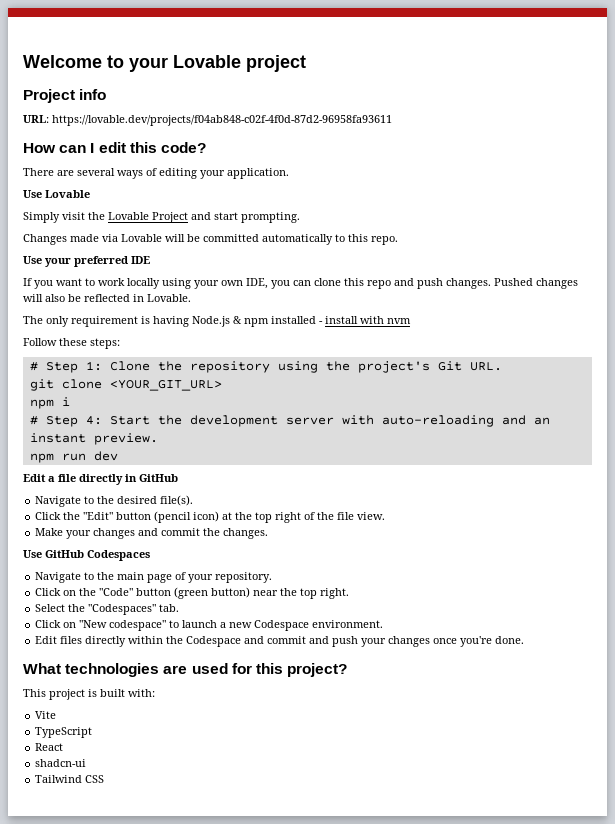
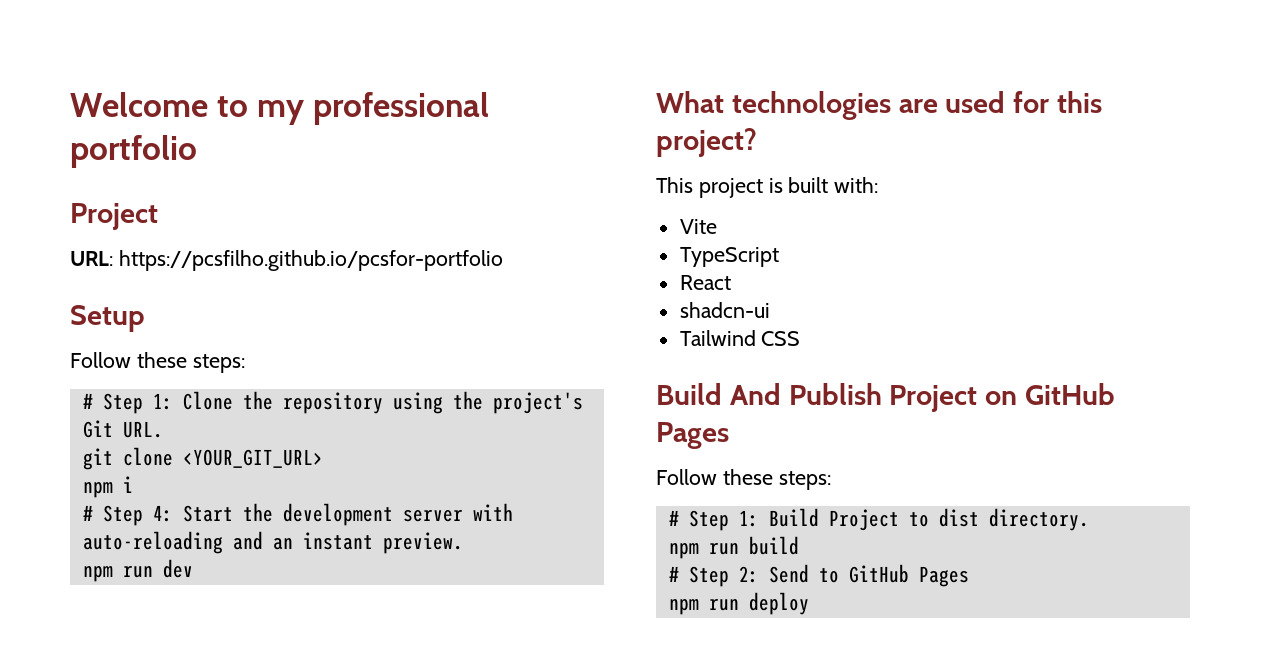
[129,55,306,72] [23,89,107,103] your Lovable project // Project info -> [257,92,490,125] [70,135,197,168] [70,203,158,230] my professional portfolio // Project
[52,115,392,126] [23,142,206,153] [23,168,289,179] [23,190,90,198] [23,212,300,223] [23,234,398,245] [23,256,150,267] [23,278,578,289] [23,294,191,302] [23,316,411,327] https://lovable.dev/projects/f04ab848-c02f-4f0d-87d2-96958fa93611 // How can I edit this code? // There are several ways of editing your application. // Use Lovable // Simply visit the Lovable Project and start prompting. // Changes made via Lovable will be committed automatically to this repo. // Use your preferred IDE // If you want to work locally using your own IDE, you can clone this repo and push changes. Pushed changes will also be reflected in Lovable. // The only requirement is having Node.js & npm installed - install with nvm -> [118,250,503,271] [70,305,145,332] https://pcsfilho.github.io/pcsfor-portfolio // Setup
[23,474,178,485] [35,495,194,507] [35,511,386,523] [35,528,269,539] [23,550,150,561] [35,572,273,583] [35,587,350,599] [35,604,180,615] [35,620,384,631] [35,636,525,647] // Edit a file directly in GitHub // Navigate to the desired file(s). // Click the "Edit" button (pencil icon) at the top right of the file view. // Make your changes and commit the changes. // Use GitHub Codespaces // Navigate to the main page of your repository. // Click on the "Code" button (green button) near the top right. // Select the "Codespaces" tab. // Click on "New codespace" to launch a new Codespace environment. // Edit files directly within the Codespace and commit and push your changes once you're done. -> (193, 568) none
(105, 779) none -> [656,383,1116,412] [656,422,729,449] [656,469,831,490] [668,508,1089,531] [668,536,799,559] [668,564,969,587] [668,592,809,615] // Build And Publish Project on GitHub Pages // Follow these steps: // # Step 1: Build Project to dist directory. // npm run build // # Step 2: Send to GitHub Pages // npm run deploy

